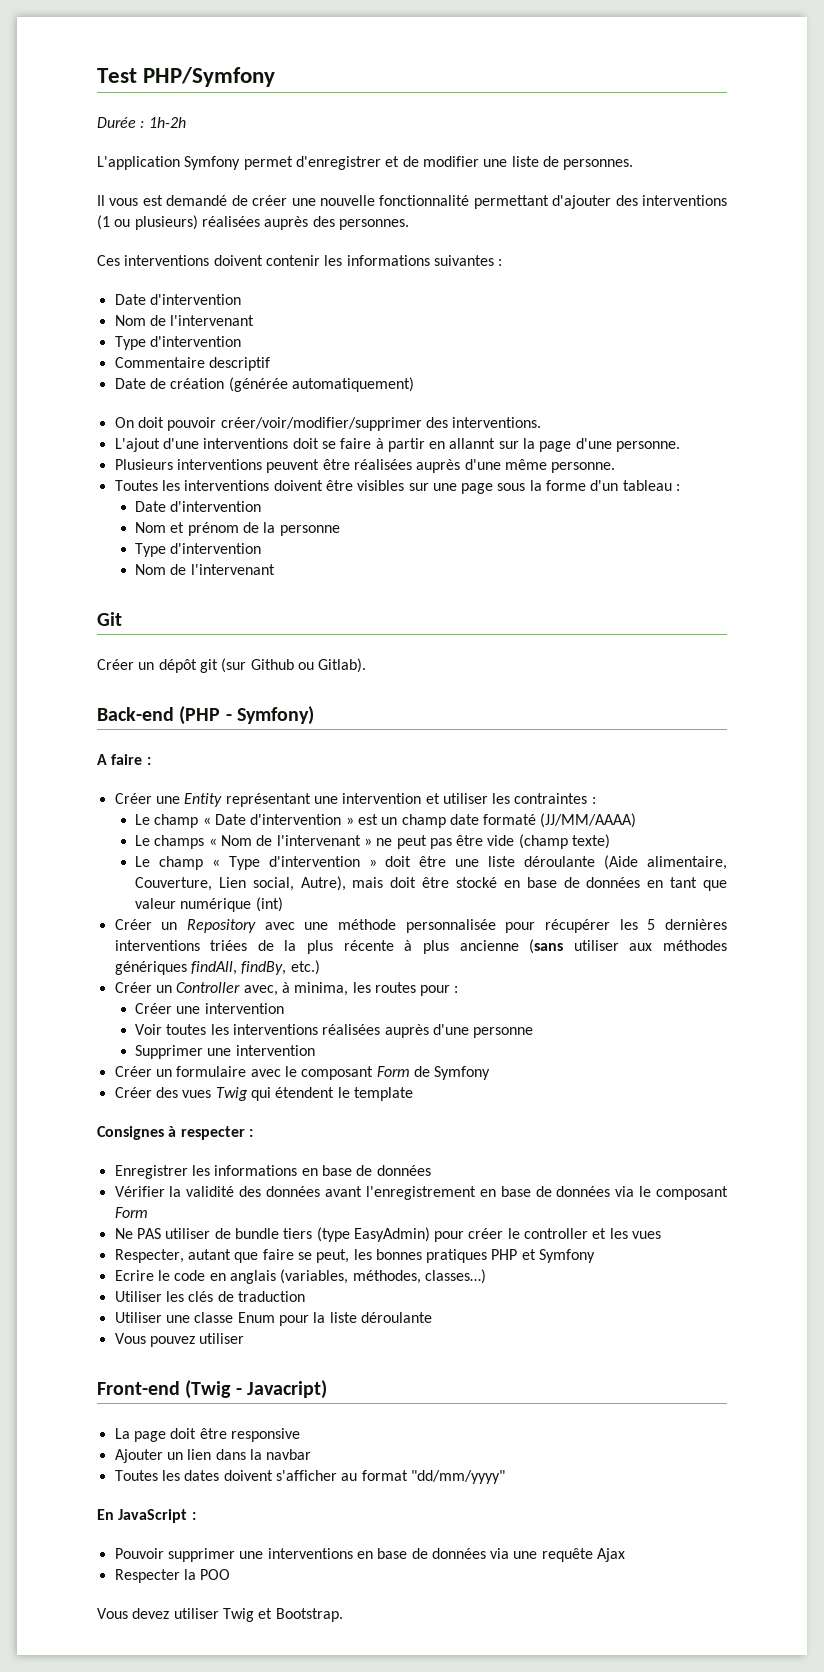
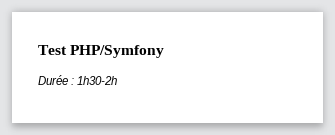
[148,117,186,128] [97,156,634,170] [97,195,727,209] [97,215,409,230] [97,255,503,266] [114,294,241,305] [114,315,255,326] [114,336,241,350] [114,357,270,371] [114,377,414,392] [114,417,542,431] [114,438,681,452] [114,459,616,473] [114,480,681,494] [134,501,262,512] [134,522,340,536] [134,543,262,557] [134,564,275,575] [97,612,122,626] [97,658,367,673] [97,706,315,725] [97,754,151,765] [114,793,596,807] [134,813,637,828] [134,834,611,849] [134,855,727,870] [134,876,728,891] [134,897,283,912] [114,919,727,933] [114,939,727,954] [114,960,320,975] [114,982,459,996] [134,1003,284,1014] [134,1024,534,1038] [134,1045,315,1059] [114,1066,491,1080] [114,1087,413,1101] [97,1126,253,1140] [114,1165,431,1179] [114,1186,728,1200] [114,1207,148,1218] [114,1227,662,1242] [114,1249,596,1263] [114,1269,486,1284] [114,1291,305,1302] [114,1312,432,1326] [114,1333,245,1347] [97,1380,328,1399] [114,1428,300,1442] [114,1449,312,1463] [114,1470,505,1484] [97,1509,196,1523] [114,1548,626,1562] [114,1569,231,1583] [97,1608,343,1622] 1h-2h // L'application Symfony permet d'enregistrer et de modifier une liste de personnes. // Il vous est demandé de créer une nouvelle fonctionnalité permettant d'ajouter des interventions (1 ou plusieurs) réalisées auprès des personnes. // Ces interventions doivent contenir les informations suivantes : // Date d'intervention // Nom de l'intervenant // Type d'intervention // Commentaire descriptif // Date de création (générée automatiquement) // On doit pouvoir créer/voir/modifier/supprimer des interventions. // L'ajout d'une interventions doit se faire à partir en allannt sur la page d'une personne. // Plusieurs interventions peuvent être réalisées auprès d'une même personne. // Toutes les interventions doivent être visibles sur une page sous la forme d'un tableau : // Date d'intervention // Nom et prénom de la personne // Type d'intervention // Nom de l'intervenant // Git // Créer un dépôt git (sur Github ou Gitlab). // Back-end (PHP - Symfony) // A faire : // Créer une Entity représentant une intervention et utiliser les contraintes : // Le champ « Date d'intervention » est un champ date formaté (JJ/MM/AAAA) // Le champs « Nom de l'intervenant » ne peut pas être vide (champ texte) // Le champ « Type d'intervention » doit être une liste déroulante (Aide alimentaire, Couverture, Lien social, Autre), mais doit être stocké en base de données en tant que valeur numérique (int) // Créer un Repository avec une méthode personnalisée pour récupérer les 5 dernières interventions triées de la plus récente à plus ancienne (sans utiliser aux méthodes génériques findAll, findBy, etc.) // Créer un Controller avec, à minima, les routes pour : // Créer une intervention // Voir toutes les interventions réalisées auprès d'une personne // Supprimer une intervention // Créer un formulaire avec le composant Form de Symfony // Créer des vues Twig qui étendent le template // Consignes à respecter : // Enregistrer les informations en base de données // Vérifier la validité des données avant l'enregistrement en base de données via le composant Form // Ne PAS utiliser de bundle tiers (type EasyAdmin) pour créer le controller et les vues // Respecter, autant que faire se peut, les bonnes pratiques PHP et Symfony // Ecrire le code en anglais (variables, méthodes, classes…) // Utiliser les clés de traduction // Utiliser une classe Enum pour la liste déroulante // Vous pouvez utiliser // Front-end (Twig - Javacript) // La page doit être responsive // Ajouter un lien dans la navbar // Toutes les dates doivent s'afficher au format "dd/mm/yyyy" // En JavaScript : // Pouvoir supprimer une interventions en base de données via une requête Ajax // Respecter la POO // Vous devez utiliser Twig et Bootstrap. -> [77,76,118,85] 1h30-2h

